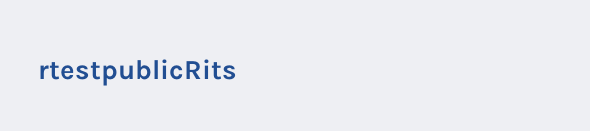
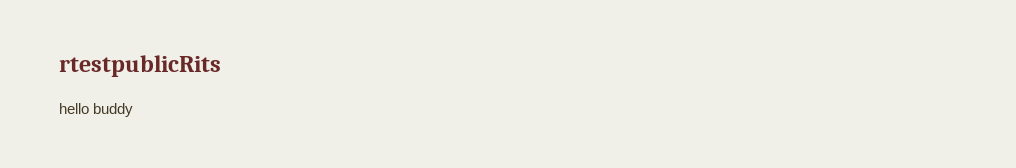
(237, 72) none -> [59,103,134,117] // hello buddy

